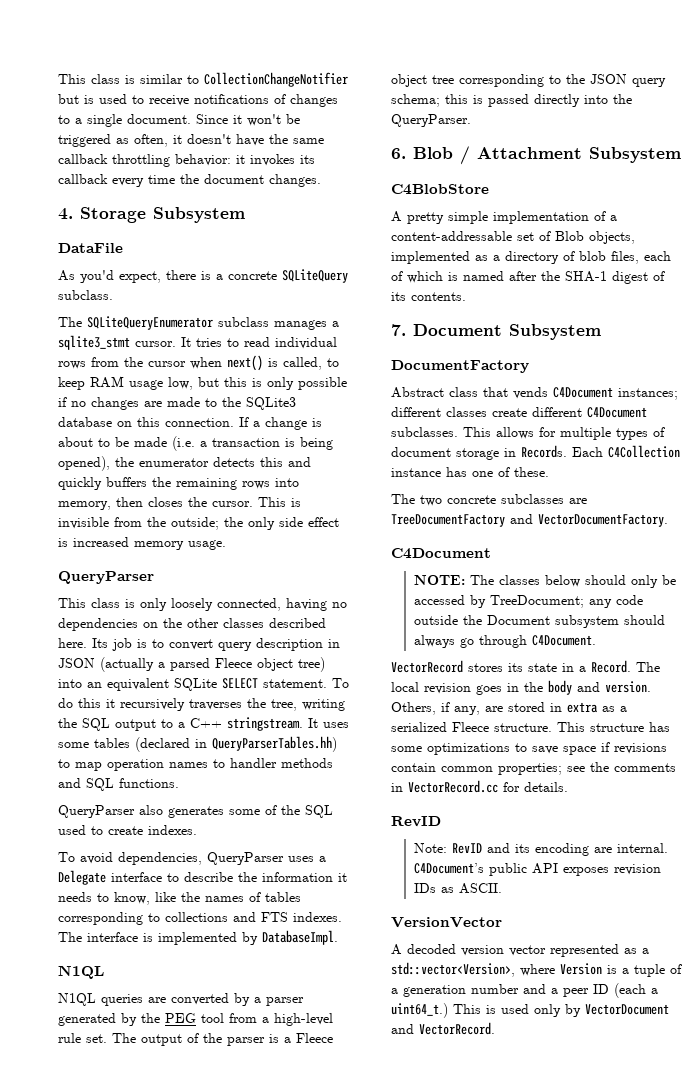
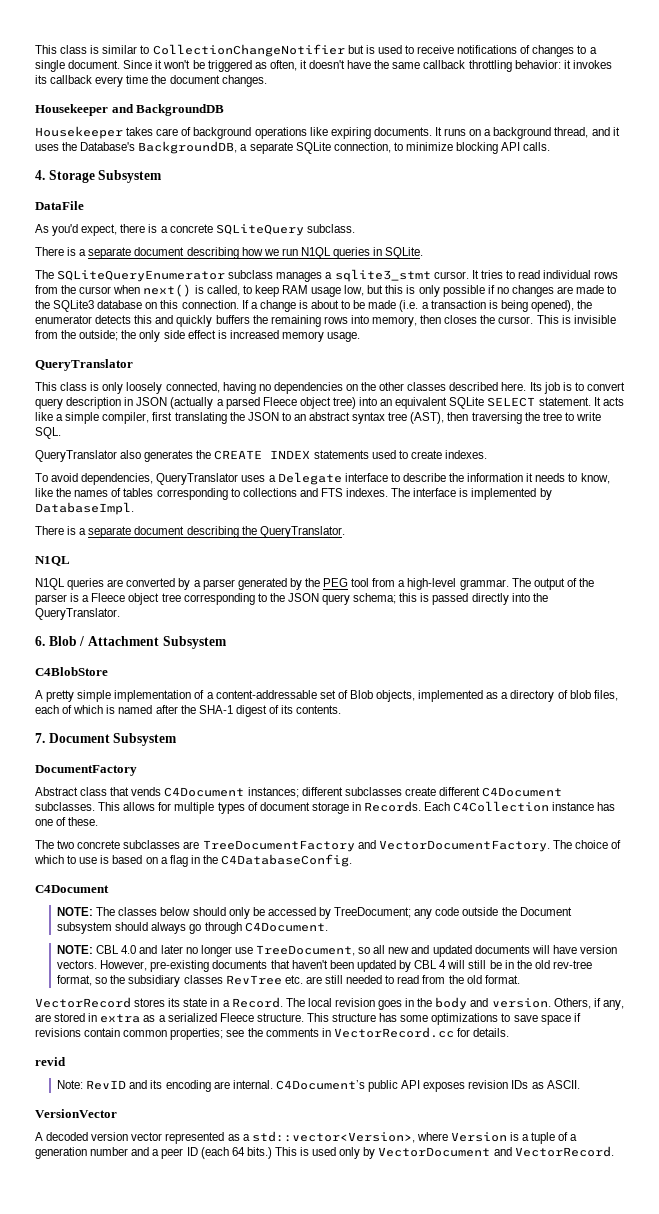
(321, 180) none -> [35,104,225,116] [35,126,620,139] [35,141,551,154] // Housekeeper and BackgroundDB // Housekeeper takes care of background operations like expiring documents. It runs on a background thread, and it uses the Database's BackgroundDB, a separate SQLite connection, to minimize blocking API calls.
(113, 295) none -> [35,247,424,259] // There is a separate document describing how we run N1QL queries in SQLite.
[58,571,154,584] QueryParser -> [35,359,133,371] QueryTranslator
[332,678,349,688] [58,698,345,711] [58,717,349,731] [58,736,337,752] [58,758,333,771] [58,778,179,791] [58,805,333,818] To do this it recursively traverses the tree, writing the SQL output to a C++ stringstream. It uses some tables (declared in QueryParserTables.hh) to map operation names to handler methods and SQL functions. // QueryParser also generates some of the SQL -> [593,397,624,406] [35,412,601,424] [35,427,61,439] [35,450,369,462] It acts like a simple compiler, first translating the JSON to an abstract syntax tree (AST), then traversing the tree to write SQL. // QueryTranslator also generates the CREATE INDEX statements
[207,852,284,865] QueryParser -> [156,473,239,485] QueryTranslator
(338, 937) none -> [35,526,345,538] // There is a separate document describing the QueryTranslator.
[58,1033,107,1043] rule set. -> [459,579,509,590] grammar.
[391,114,471,127] QueryParser. -> [35,608,120,620] QueryTranslator.
[446,407,487,417] classes -> [344,787,402,796] subclasses
(668, 520) none -> [552,840,622,849] [34,854,353,867] The choice of which to use is based on a flag in the C4DatabaseConfig.
(596, 640) none -> [57,945,617,957] [57,960,592,972] [57,975,520,987] // NOTE: CBL 4.0 and later no longer use TreeDocument, so all new and updated documents will have version vectors. However, pre-existing documents that haven't been updated by CBL 4 will still be in the old rev-tree format, so the subsidiary classes RevTree etc. are still needed to read from the old format.
[391,816,441,827] RevID -> [35,1057,66,1066] revid
[651,988,658,994] [391,1003,448,1018] a uint64_t.) -> [231,1147,272,1159] 64 bits.)

